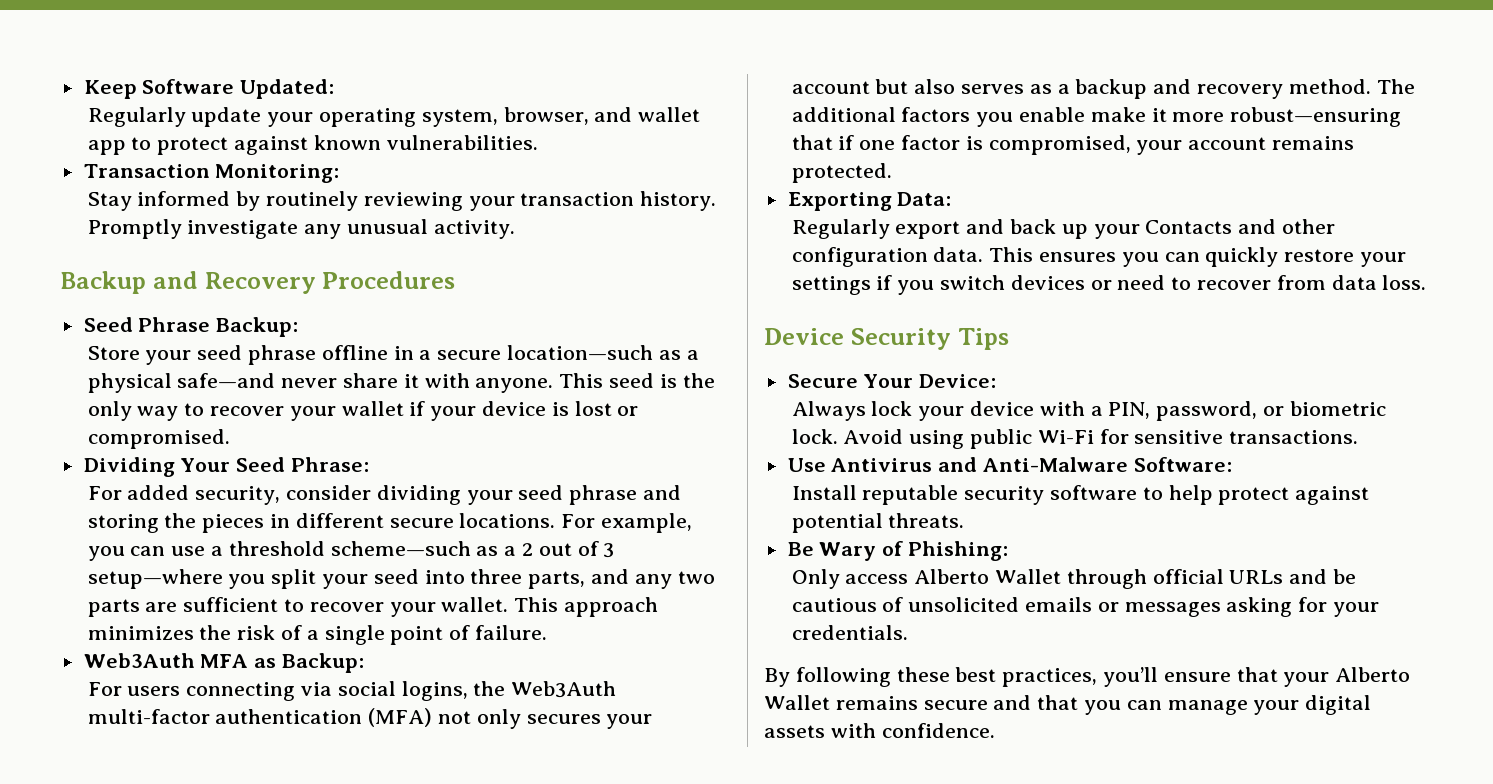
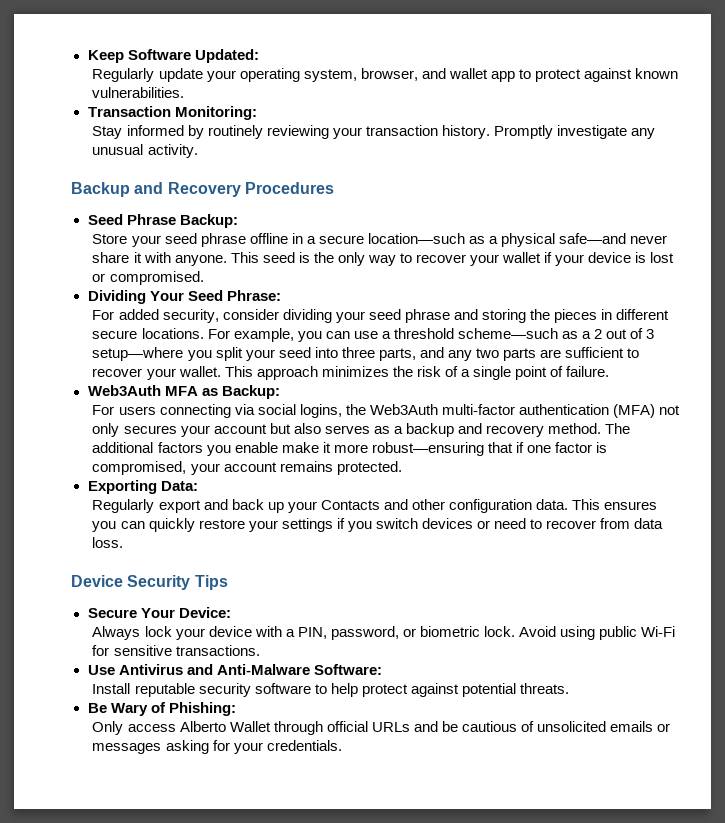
[764,667,1411,687] [764,695,1372,715] [764,723,995,738] // By following these best practices, you’ll ensure that your Alberto Wallet remains secure and that you can manage your digital assets with confidence. -> (342, 745) none

